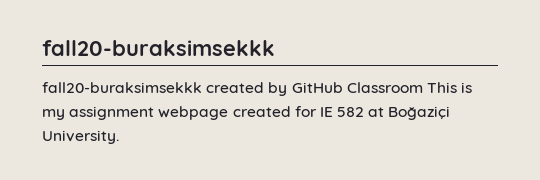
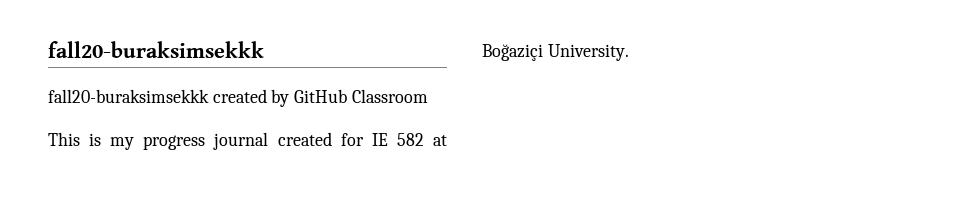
(423, 87) none -> (428, 96) //
[69,106,229,120] assignment webpage -> [143,132,269,150] progress journal

